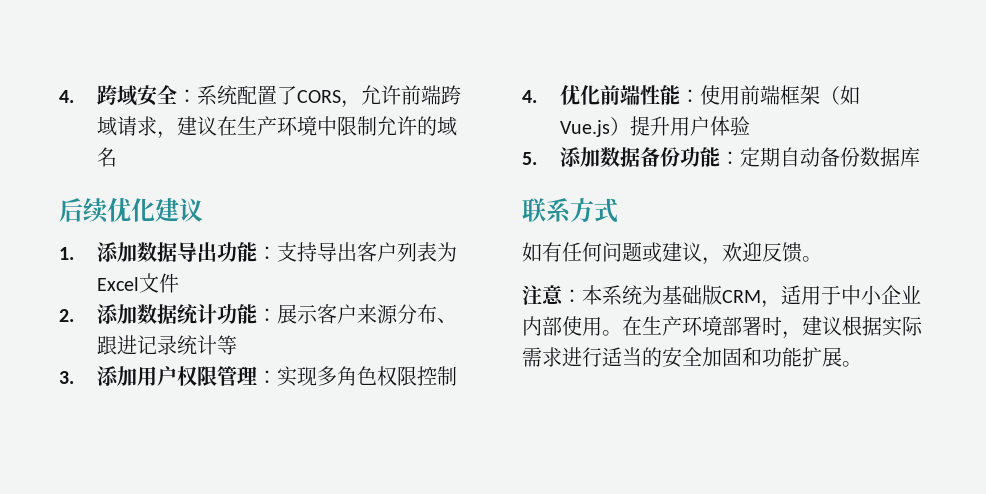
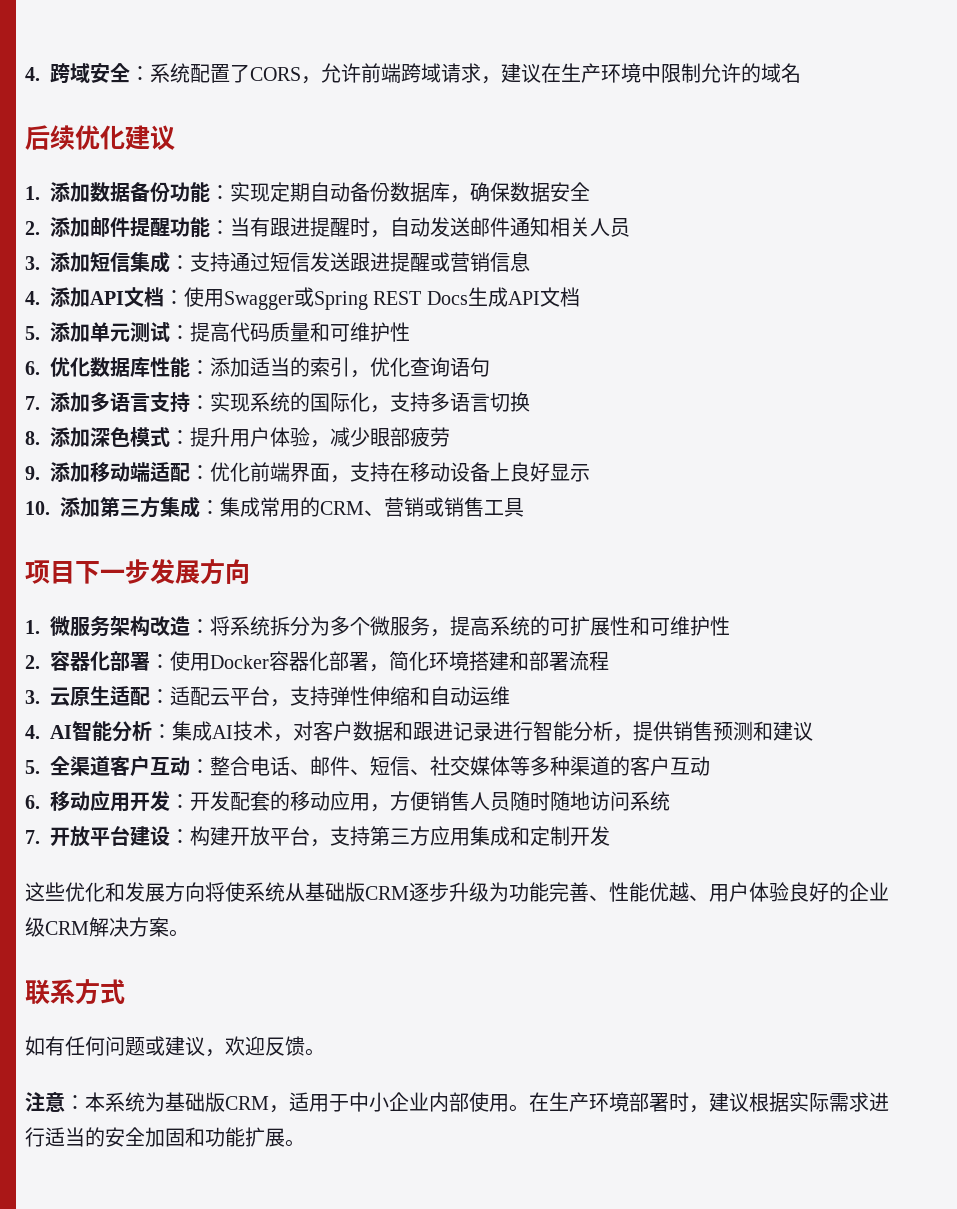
[176,242,457,262] [96,273,179,293] [59,304,457,324] [96,335,237,355] [59,366,457,387] [522,85,860,105] [559,116,750,137] [522,147,640,167] 导出功能：支持导出客户列表为Excel文件 // 2.添加数据统计功能：展示客户来源分布、跟进记录统计等 // 3.添加用户权限管理：实现多角色权限控制 // 4.优化前端性能：使用前端框架（如Vue.js）提升用户体验 // 5.添加数据 -> (130, 192) none
(740, 158) none -> [230,182,270,202] 实现
(920, 157) none -> [450,182,590,203] [25,217,630,238] [25,251,530,273] [25,287,580,310] [25,322,410,342] [25,357,490,378] [25,392,530,413] [25,427,450,448] [25,462,590,483] [25,496,524,518] [25,559,250,585] [25,616,730,637] [25,651,609,672] [25,686,510,707] [25,721,813,742] [25,755,710,777] [25,790,670,812] [25,826,610,847] [25,882,889,902] [25,917,189,937] ，确保数据安全 // 2.添加邮件提醒功能：当有跟进提醒时，自动发送邮件通知相关人员 // 3.添加短信集成：支持通过短信发送跟进提醒或营销信息 // 4.添加API文档：使用Swagger或Spring REST Docs生成API文档 // 5.添加单元测试：提高代码质量和可维护性 // 6.优化数据库性能：添加适当的索引，优化查询语句 // 7.添加多语言支持：实现系统的国际化，支持多语言切换 // 8.添加深色模式：提升用户体验，减少眼部疲劳 // 9.添加移动端适配：优化前端界面，支持在移动设备上良好显示 // 10.添加第三方集成：集成常用的CRM、营销或销售工具 // 项目下一步发展方向 // 1.微服务架构改造：将系统拆分为多个微服务，提高系统的可扩展性和可维护性 // 2.容器化部署：使用Docker容器化部署，简化环境搭建和部署流程 // 3.云原生适配：适配云平台，支持弹性伸缩和自动运维 // 4. AI智能分析：集成AI技术，对客户数据和跟进记录进行智能分析，提供销售预测和建议 // 5.全渠道客户互动：整合电话、邮件、短信、社交媒体等多种渠道的客户互动 // 6.移动应用开发：开发配套的移动应用，方便销售人员随时随地访问系统 // 7.开放平台建设：构建开放平台，支持第三方应用集成和定制开发 // 这些优化和发展方向将使系统从基础版CRM逐步升级为功能完善、性能优越、用户体验良好的企业级CRM解决方案。

